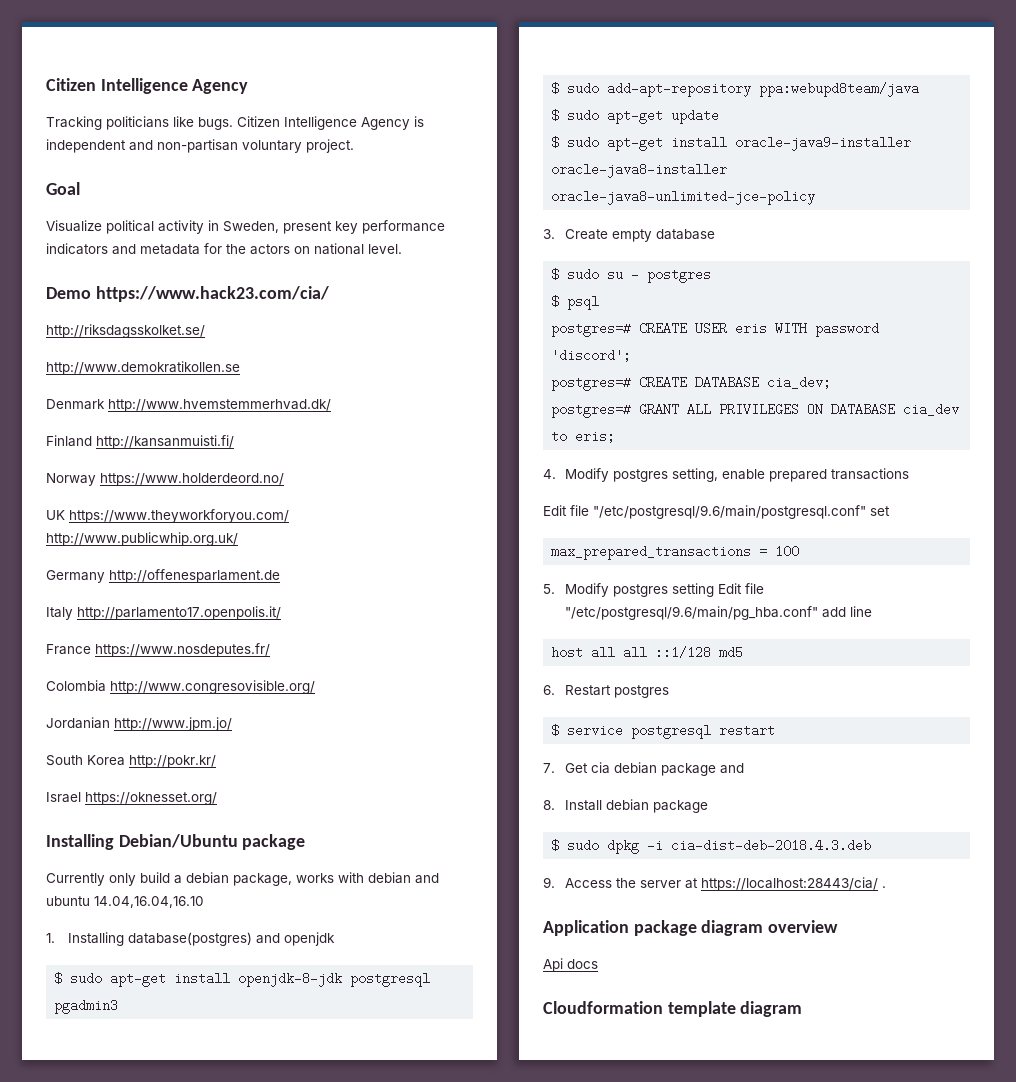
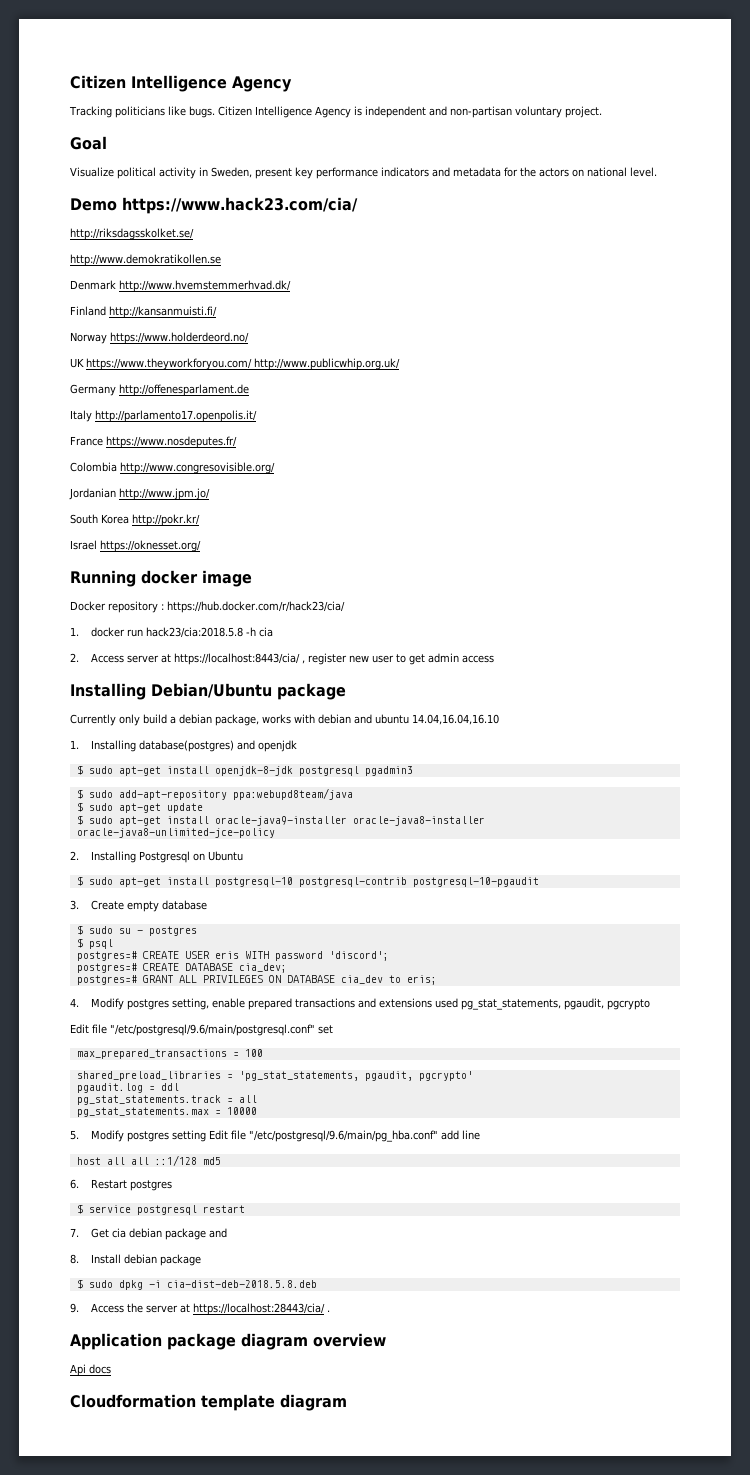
(217, 798) none -> [70,570,252,587] [70,601,345,613] [70,627,274,638] [70,653,495,665] // Running docker image // Docker repository : https://hub.docker.com/r/hack23/cia/ // 1. docker run hack23/cia:2018.5.8 -h cia // 2. Access server at https://localhost:8443/cia/ , register new user to get admin access
(816, 197) none -> [70,851,244,863] [76,876,539,887] // 2. Installing Postgresql on Ubuntu // $ sudo apt-get install postgresql-10 postgresql-contrib postgresql-10-pgaudit
(909, 474) none -> [358,998,651,1010] and extensions used pg_stat_statements, pgaudit, pgcrypto
(800, 551) none -> [76,1071,473,1081] [76,1083,179,1093] [76,1095,257,1105] [76,1107,257,1117] // shared_preload_libraries = 'pg_stat_statements, pgaudit, pgcrypto' // pgaudit.log = ddl // pg_stat_statements.track = all // pg_stat_statements.max = 10000
[671,839,872,852] cia-dist-deb-2018.4.3.deb -> [166,1280,317,1288] cia-dist-deb-2018.5.8.deb

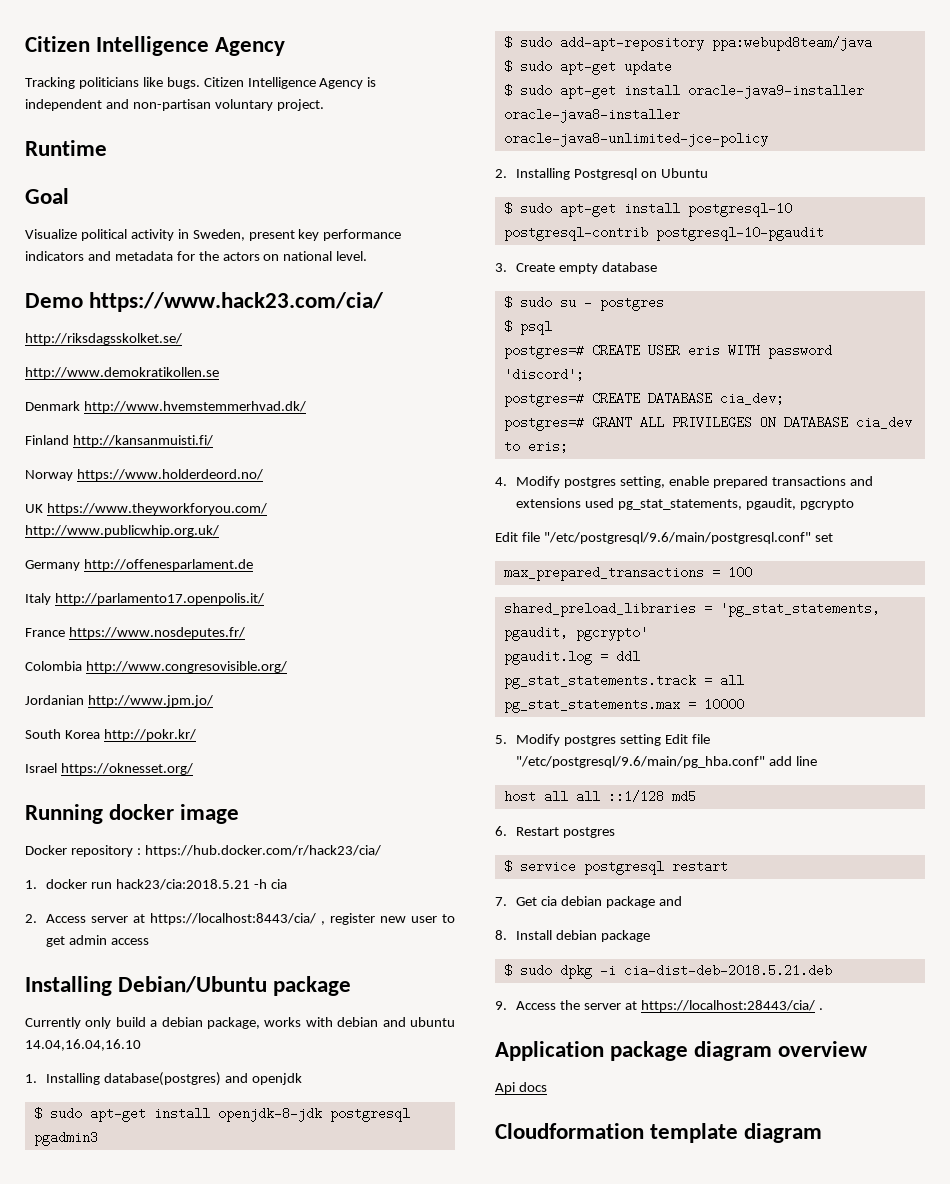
(602, 112) none -> [25,140,107,156] // Runtime
[146,627,244,638] hack23/cia:2018.5.8 -> [115,879,250,890] hack23/cia:2018.5.21
[166,1280,317,1288] cia-dist-deb-2018.5.8.deb -> [623,964,832,977] cia-dist-deb-2018.5.21.deb

